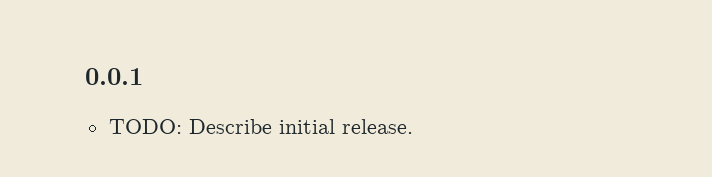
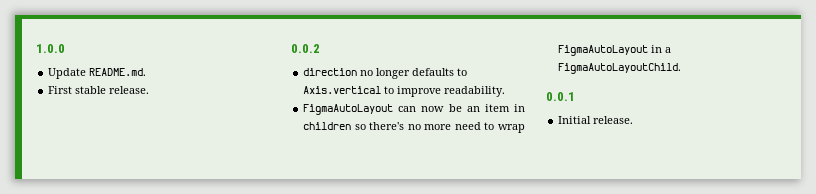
[85,68,143,85] [108,119,335,134] 0.0.1 // TODO: Describe initial -> [36,44,65,53] [48,68,147,79] [48,86,150,94] [291,44,320,53] [303,68,468,79] [303,86,506,97] [303,104,525,115] [303,122,525,133] [558,45,672,56] [558,63,682,74] [546,92,575,101] [558,116,592,124] 1.0.0 // Update README.md. // First stable release. // 0.0.2 // direction no longer defaults to Axis.vertical to improve readability. // FigmaAutoLayout can now be an item in children so there's no more need to wrap FigmaAutoLayout in a FigmaAutoLayoutChild. // 0.0.1 // Initial

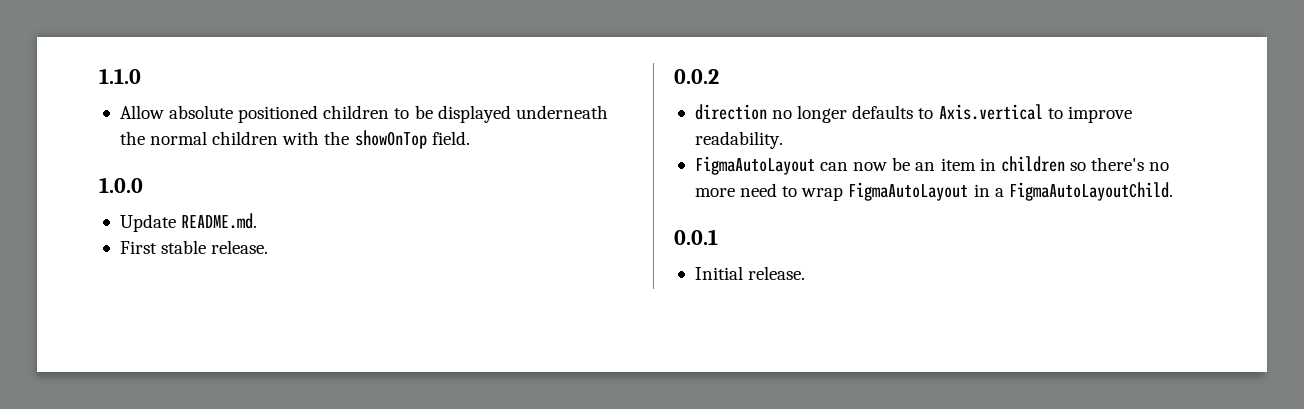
(36, 48) none -> [99,68,141,84] [119,105,608,123] [119,130,470,149] 1.1.0 // Allow absolute positioned children to be displayed underneath the normal children with the showOnTop field. //

